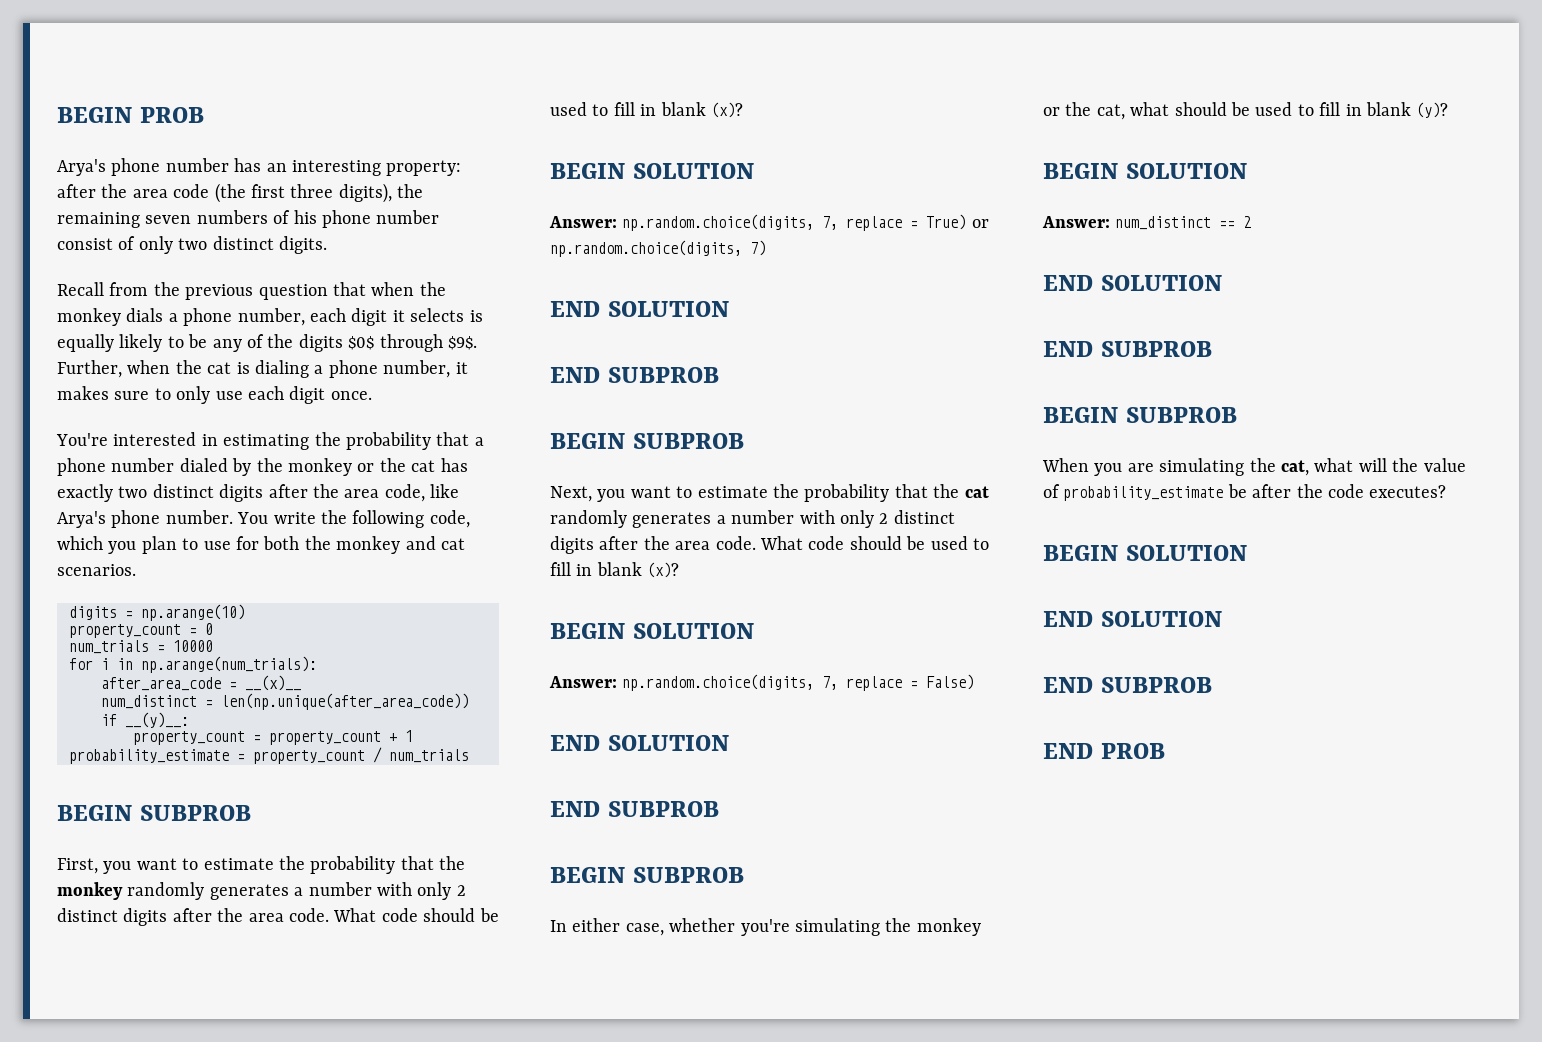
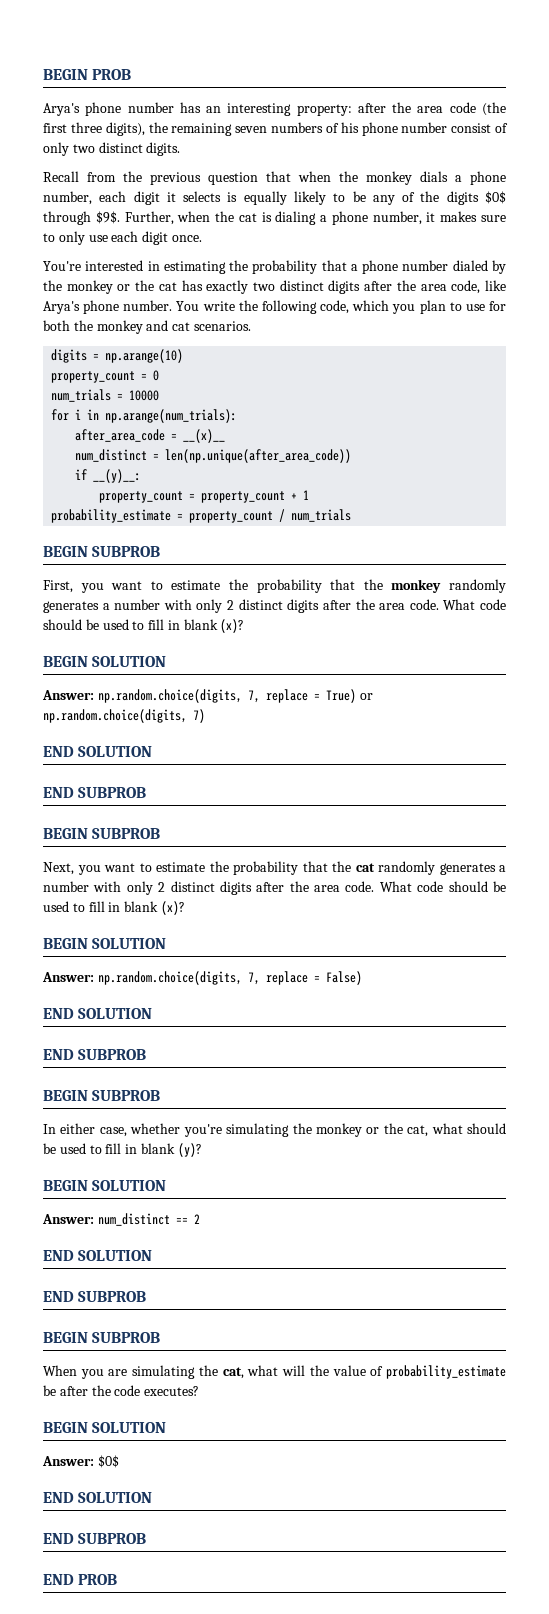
(1247, 553) none -> [42,1455,119,1468] // Answer: $0$

